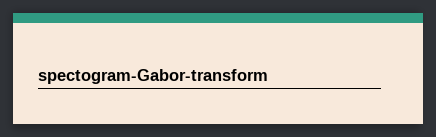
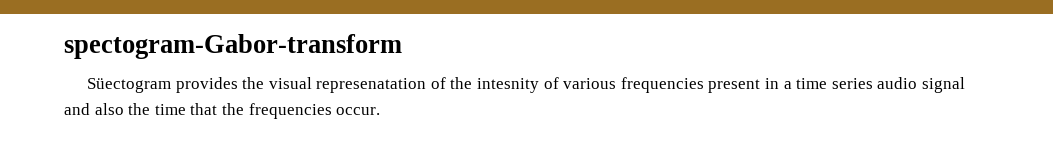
(268, 76) none -> [86,77,965,93] [64,103,381,119] // Süectogram provides the visual represenatation of the intesnity of various frequencies present in a time series audio signal and also the time that the frequencies occur.

